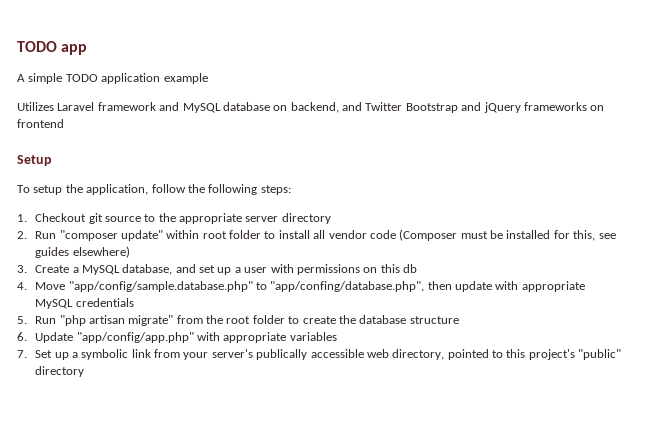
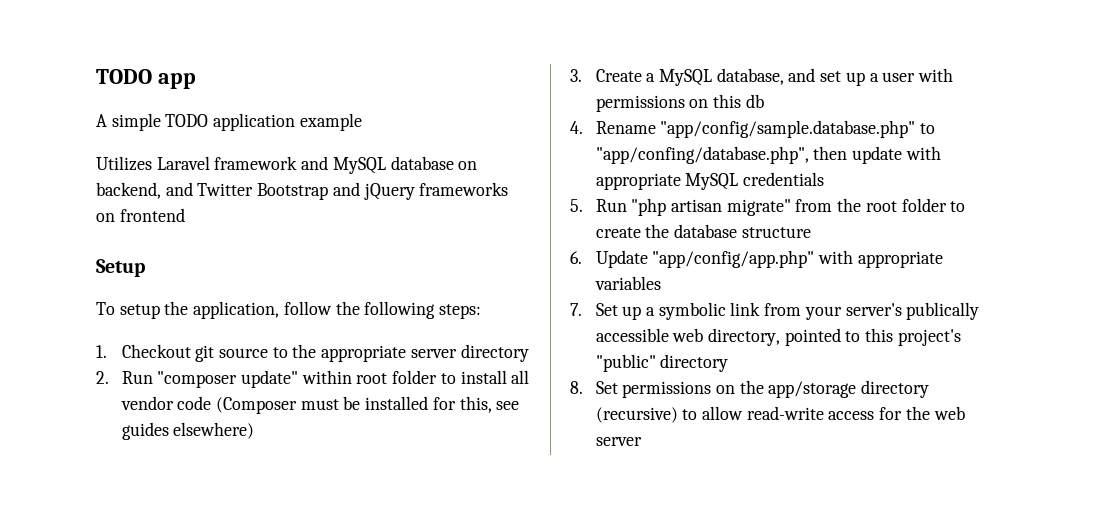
[35,282,66,290] Move -> [595,121,656,134] Rename
(85, 371) none -> [570,380,930,398] [595,406,965,423] [595,437,642,446] // 8. Set permissions on the app/storage directory (recursive) to allow read-write access for the web server

